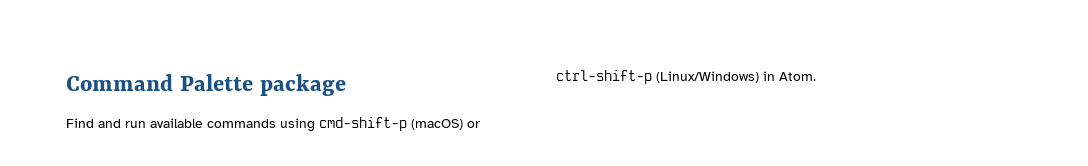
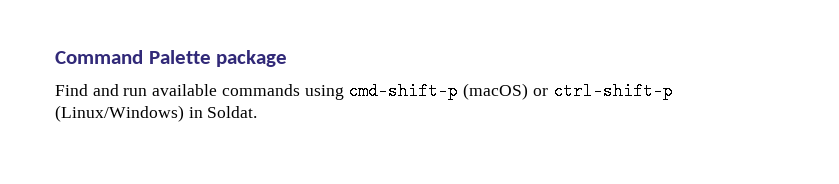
[779,72,816,81] Atom. -> [207,106,258,118] Soldat.

